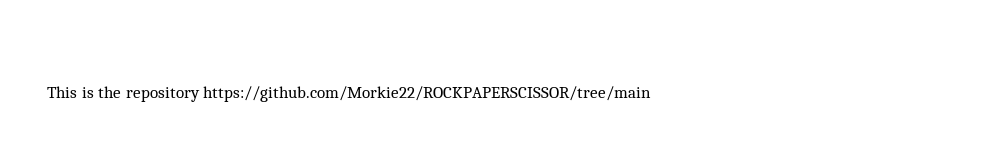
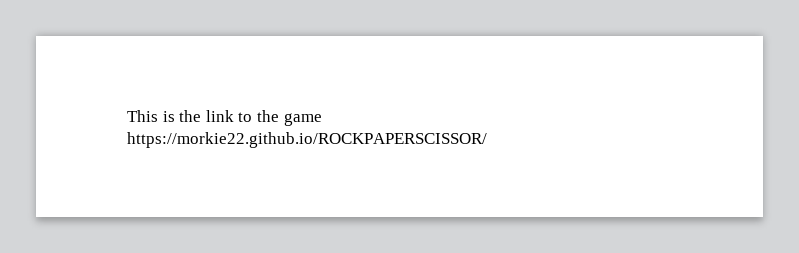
[125,86,652,102] repository https://github.com/Morkie22/ROCKPAPERSCISSOR/tree/main -> [205,110,322,126] [127,132,487,148] link to the game https://morkie22.github.io/ROCKPAPERSCISSOR/

